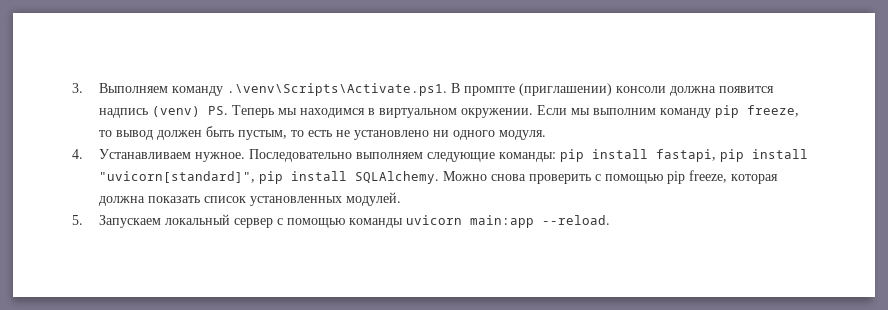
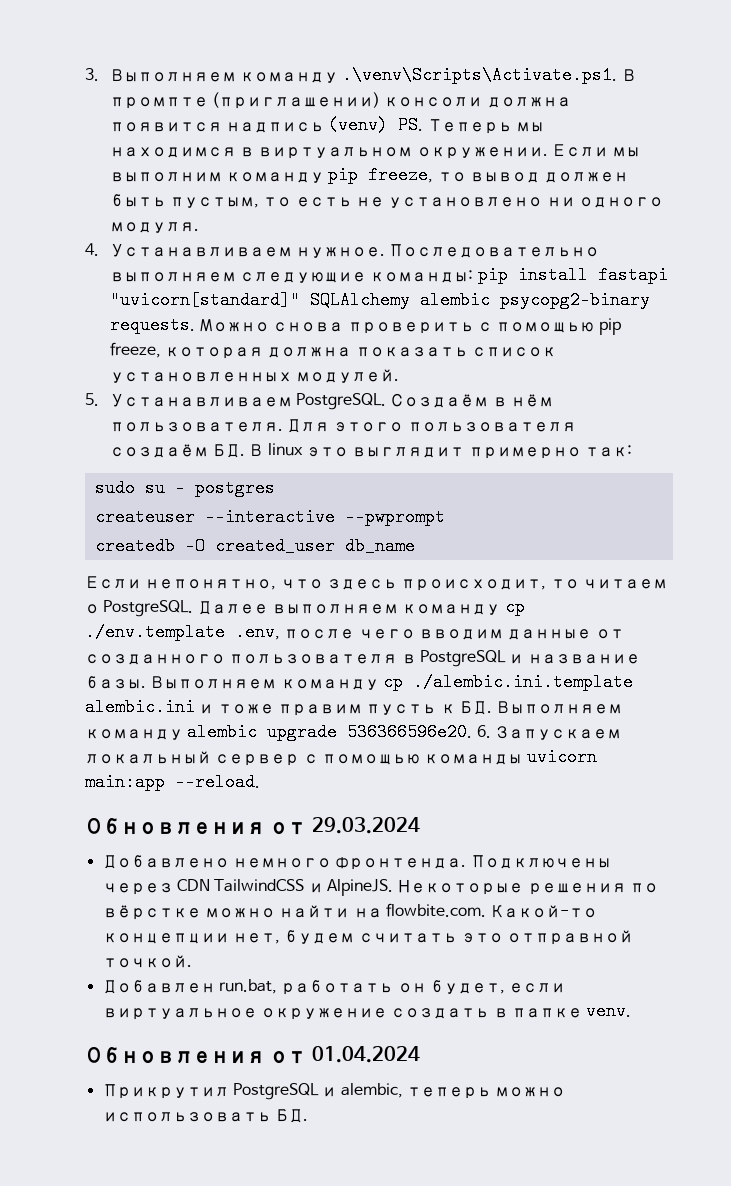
[656,149,809,162] [99,171,440,184] fastapi, pip install "uvicorn[standard]", pip install SQLAlchemy. -> [597,266,668,284] [109,291,650,309] [109,316,195,334] fastapi "uvicorn[standard]" SQLAlchemy alembic psycopg2-binary requests.
(83, 220) none -> [109,393,554,410] [109,419,576,433] [109,443,633,459] [94,479,275,497] [94,508,445,526] [94,537,415,555] [85,576,667,591] [85,598,525,617] [85,623,624,641] [85,650,640,667] [85,673,633,691] [85,698,623,716] [85,723,491,741] Устанавливаем PostgreSQL. Создаём в нём пользователя. Для этого пользователя создаём БД. В linux это выглядит примерно так: // sudo su - postgres // createuser --interactive --pwprompt // createdb -O created_user db_name // Если непонятно, что здесь происходит, то читаем о PostgreSQL. Далее выполняем команду cp ./env.template .env, после чего вводим данные от созданного пользователя в PostgreSQL и название базы. Выполняем команду cp ./alembic.ini.template alembic.ini и тоже правим пусть к БД. Выполняем команду alembic upgrade 536366596e20. 6.
(611, 220) none -> [85,817,420,835] [102,855,611,870] [102,879,658,896] [102,903,598,920] [102,930,634,945] [102,955,192,968] [102,979,566,995] [102,1002,632,1020] [85,1046,420,1064] [102,1083,566,1100] [102,1109,308,1123] // Обновления от 29.03.2024 // Добавлено немного фронтенда. Подключены через CDN TailwindCSS и AlpineJS. Некоторые решения по вёрстке можно найти на flowbite.com. Какой-то концепции нет, будем считать это отправной точкой. // Добавлен run.bat, работать он будет, если виртуальное окружение создать в папке venv. // Обновления от 01.04.2024 // Прикрутил PostgreSQL и alembic, теперь можно использовать БД.

